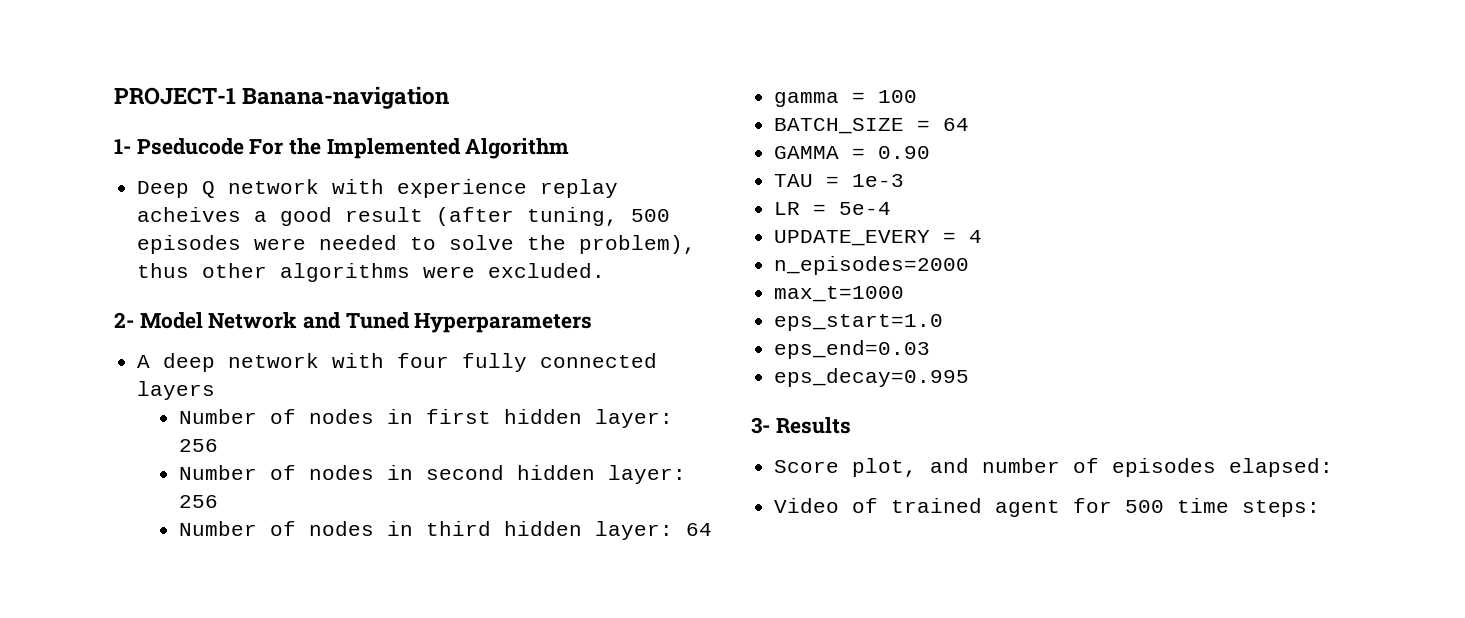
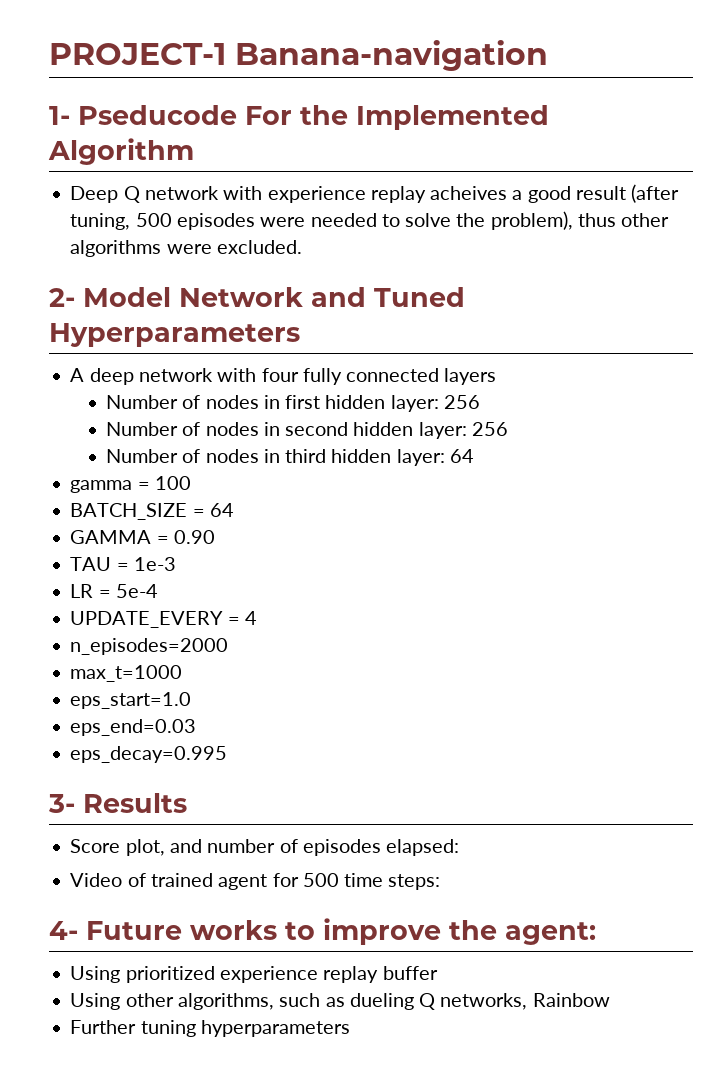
(1321, 508) none -> [49,918,596,945] [70,966,438,983] [70,993,610,1010] [70,1020,350,1037] // 4- Future works to improve the agent: // Using prioritized experience replay buffer // Using other algorithms, such as dueling Q networks, Rainbow // Further tuning hyperparameters

